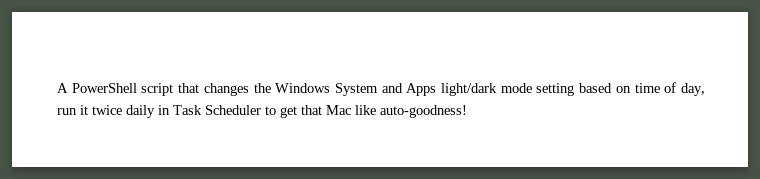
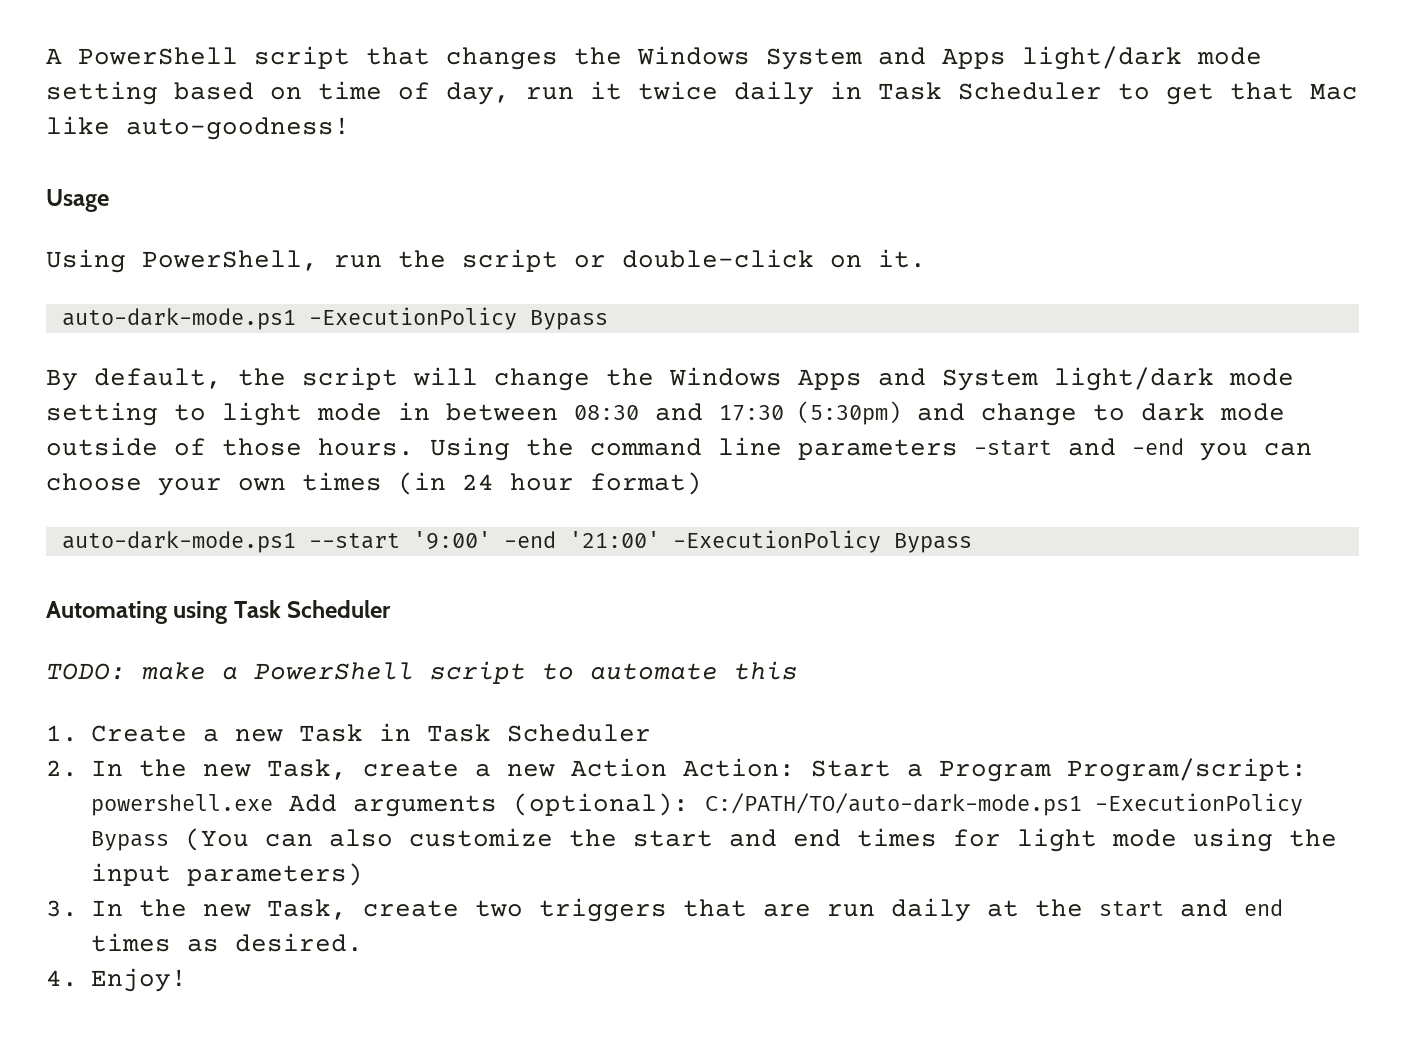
(467, 111) none -> [46,189,109,212] [46,249,926,273] [61,307,608,330] [46,367,1294,391] [46,401,1285,426] [46,437,1312,461] [46,472,702,496] [61,530,972,553] [46,600,392,624] [46,661,798,684] [46,723,651,742] [46,758,1307,782] [91,793,1303,817] [91,828,1337,852] [91,863,363,886] [46,898,1283,922] [91,933,363,952] [46,968,187,992] // Usage // Using PowerShell, run the script or double-click on it. // auto-dark-mode.ps1 -ExecutionPolicy Bypass // By default, the script will change the Windows Apps and System light/dark mode setting to light mode in between 08:30 and 17:30 (5:30pm) and change to dark mode outside of those hours. Using the command line parameters -start and -end you can choose your own times (in 24 hour format) // auto-dark-mode.ps1 --start '9:00' -end '21:00' -ExecutionPolicy Bypass // Automating using Task Scheduler // TODO: make a PowerShell script to automate this // 1. Create a new Task in Task Scheduler // 2. In the new Task, create a new Action Action: Start a Program Program/script: powershell.exe Add arguments (optional): C:/PATH/TO/auto-dark-mode.ps1 -ExecutionPolicy Bypass (You can also customize the start and end times for light mode using the input parameters) // 3. In the new Task, create two triggers that are run daily at the start and end times as desired. // 4. Enjoy!

